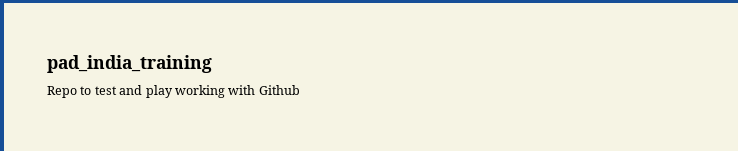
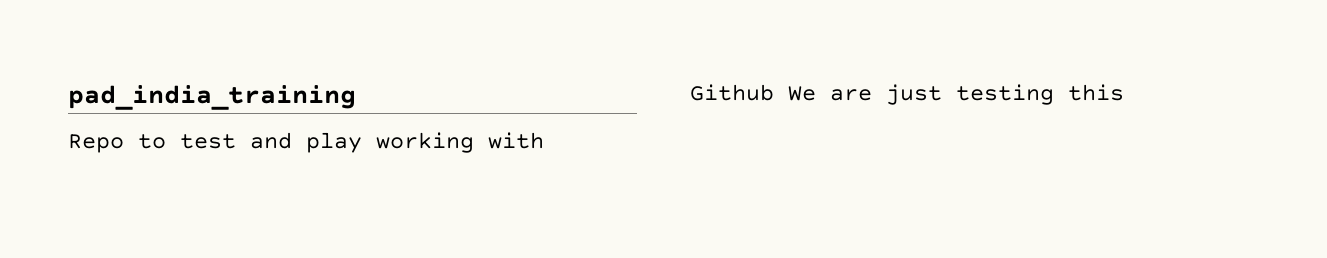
(300, 90) none -> [788,84,1124,105] We are just testing this

